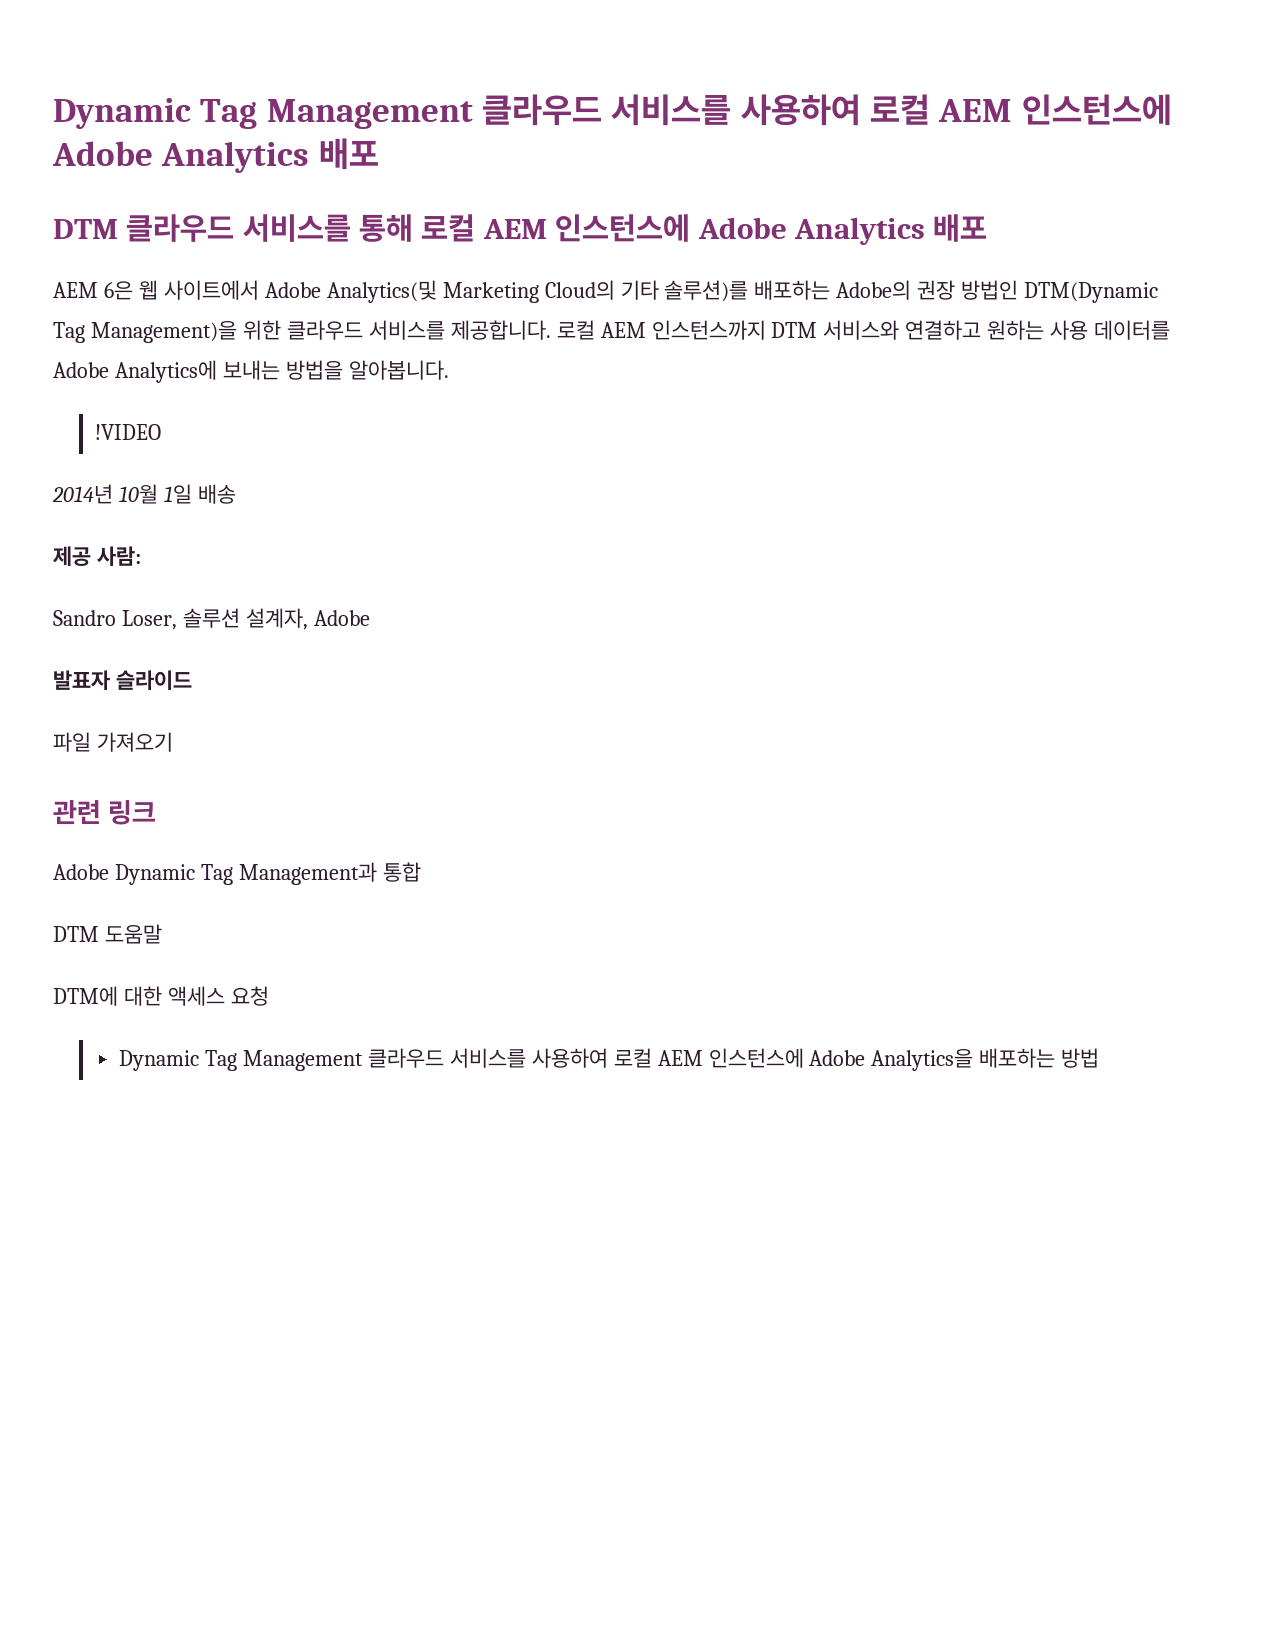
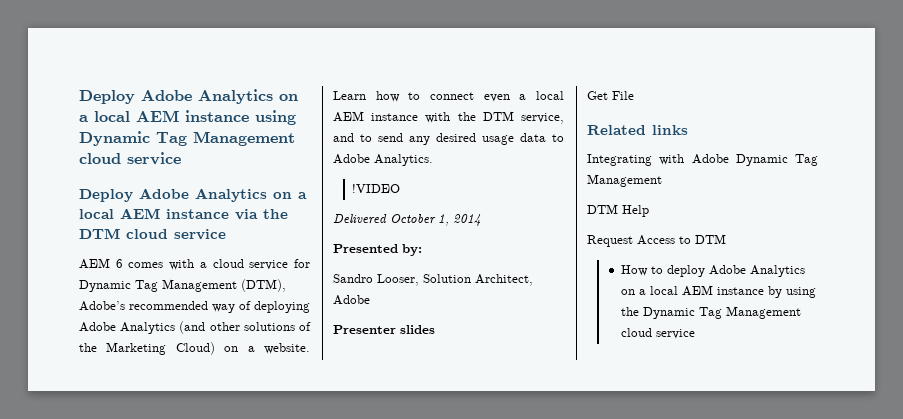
[53,94,1172,129] [52,138,379,173] [53,214,988,245] [53,280,1159,303] [53,320,1171,343] [53,360,449,383] [94,424,161,440] [52,484,236,504] [53,546,141,566] [53,608,370,630] [53,670,192,691] [53,732,173,752] [53,800,157,825] Dynamic Tag Management 클라우드 서비스를 사용하여 로컬 AEM 인스턴스에 Adobe Analytics 배포 // DTM 클라우드 서비스를 통해 로컬 AEM 인스턴스에 Adobe Analytics 배포 // AEM 6은 웹 사이트에서 Adobe Analytics(및 Marketing Cloud의 기타 솔루션)를 배포하는 Adobe의 권장 방법인 DTM(Dynamic Tag Management)을 위한 클라우드 서비스를 제공합니다. 로컬 AEM 인스턴스까지 DTM 서비스와 연결하고 원하는 사용 데이터를 Adobe Analytics에 보내는 방법을 알아봅니다. // !VIDEO // 2014년 10월 1일 배송 // 제공 사람: // Sandro Loser, 솔루션 설계자, Adobe // 발표자 슬라이드 // 파일 가져오기 // 관련 링크 // -> [79,89,298,104] [79,110,296,125] [79,131,295,146] [79,152,181,165] [79,188,307,202] [79,208,288,220] [79,228,226,240] [79,258,310,270] [79,279,286,292] [79,301,310,313] [79,321,311,334] [79,342,310,355] [333,91,564,102] [333,111,564,124] [333,133,564,145] [333,154,433,166] [352,184,401,193] [333,214,481,226] [333,244,422,256] [333,274,533,286] [333,295,370,305] [333,325,435,334] [587,91,634,100] [587,125,688,135] [587,154,685,166] Deploy Adobe Analytics on a local AEM instance using Dynamic Tag Management cloud service // Deploy Adobe Analytics on a local AEM instance via the DTM cloud service // AEM 6 comes with a cloud service for Dynamic Tag Management (DTM), Adobe’s recommended way of deploying Adobe Analytics (and other solutions of the Marketing Cloud) on a website. Learn how to connect even a local AEM instance with the DTM service, and to send any desired usage data to Adobe Analytics. // !VIDEO // Delivered October 1, 2014 // Presented by: // Sandro Looser, Solution Architect, Adobe // Presenter slides // Get File // Related links // Integrating with
[238,862,421,885] [53,924,162,944] [53,986,269,1006] [118,1048,1100,1071] Management과 통합 // DTM 도움말 // DTM에 대한 액세스 요청 // Dynamic Tag Management 클라우드 서비스를 사용하여 로컬 AEM 인스턴스에 Adobe Analytics을 배포하는 방법 -> [587,174,662,187] [587,204,649,217] [587,234,726,247] [620,265,805,277] [620,285,816,298] [620,306,801,319] [620,328,695,339] Management // DTM Help // Request Access to DTM // How to deploy Adobe Analytics on a local AEM instance by using the Dynamic Tag Management cloud service

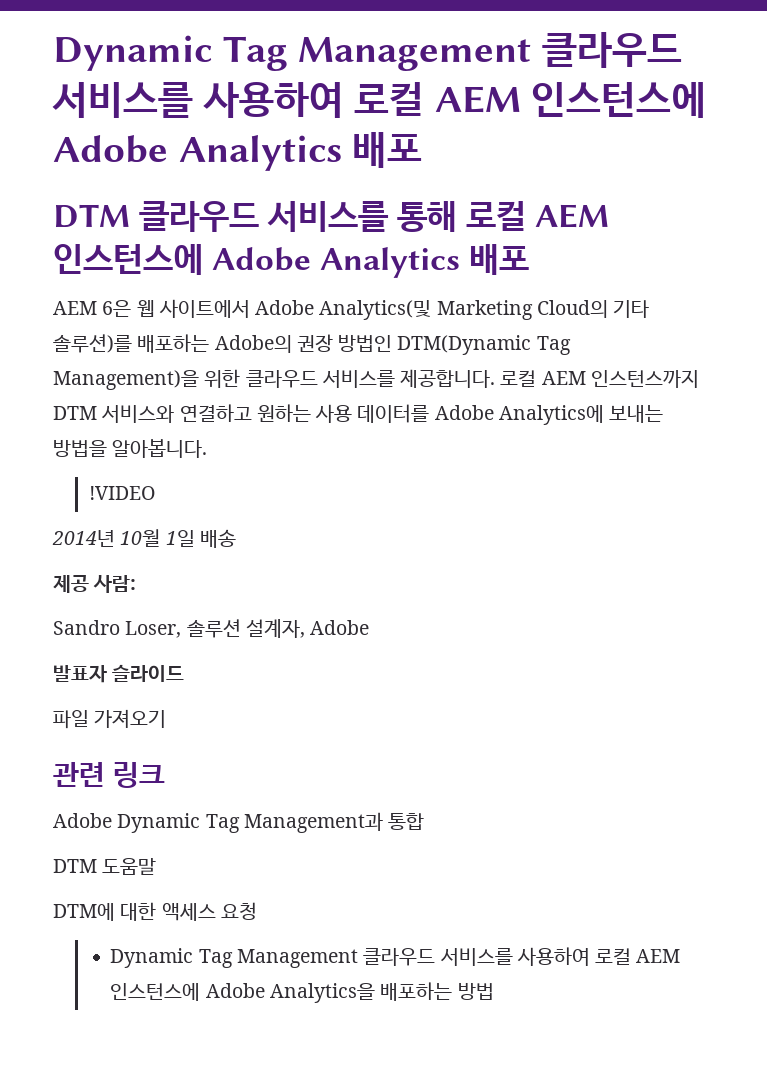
[79,89,298,104] [79,110,296,125] [79,131,295,146] [79,152,181,165] [79,188,307,202] [79,208,288,220] [79,228,226,240] [79,258,310,270] [79,279,286,292] [79,301,310,313] [79,321,311,334] [79,342,310,355] [333,91,564,102] [333,111,564,124] [333,133,564,145] [333,154,433,166] [352,184,401,193] [333,214,481,226] [333,244,422,256] [333,274,533,286] [333,295,370,305] [333,325,435,334] [587,91,634,100] [587,125,688,135] [587,154,818,166] [587,174,662,187] [587,204,649,217] [587,234,726,247] [620,265,805,277] [620,285,816,298] [620,306,801,319] [620,328,695,339] Deploy Adobe Analytics on a local AEM instance using Dynamic Tag Management cloud service // Deploy Adobe Analytics on a local AEM instance via the DTM cloud service // AEM 6 comes with a cloud service for Dynamic Tag Management (DTM), Adobe’s recommended way of deploying Adobe Analytics (and other solutions of the Marketing Cloud) on a website. Learn how to connect even a local AEM instance with the DTM service, and to send any desired usage data to Adobe Analytics. // !VIDEO // Delivered October 1, 2014 // Presented by: // Sandro Looser, Solution Architect, Adobe // Presenter slides // Get File // Related links // Integrating with Adobe Dynamic Tag Management // DTM Help // Request Access to DTM // How to deploy Adobe Analytics on a local AEM instance by using the Dynamic Tag Management cloud service -> [53,32,682,71] [52,82,707,118] [53,132,423,171] [53,201,610,232] [53,244,530,278] [53,299,650,320] [53,334,571,355] [53,369,699,390] [53,404,664,425] [53,439,208,458] [89,486,156,500] [52,529,236,548] [53,575,137,593] [53,619,370,638] [53,664,185,683] [53,709,167,729] [53,762,165,788] [53,812,425,833] [53,858,157,875] [53,902,257,921] [110,947,681,968] [110,982,494,1003] Dynamic Tag Management 클라우드 서비스를 사용하여 로컬 AEM 인스턴스에 Adobe Analytics 배포 // DTM 클라우드 서비스를 통해 로컬 AEM 인스턴스에 Adobe Analytics 배포 // AEM 6은 웹 사이트에서 Adobe Analytics(및 Marketing Cloud의 기타 솔루션)를 배포하는 Adobe의 권장 방법인 DTM(Dynamic Tag Management)을 위한 클라우드 서비스를 제공합니다. 로컬 AEM 인스턴스까지 DTM 서비스와 연결하고 원하는 사용 데이터를 Adobe Analytics에 보내는 방법을 알아봅니다. // !VIDEO // 2014년 10월 1일 배송 // 제공 사람: // Sandro Loser, 솔루션 설계자, Adobe // 발표자 슬라이드 // 파일 가져오기 // 관련 링크 // Adobe Dynamic Tag Management과 통합 // DTM 도움말 // DTM에 대한 액세스 요청 // Dynamic Tag Management 클라우드 서비스를 사용하여 로컬 AEM 인스턴스에 Adobe Analytics을 배포하는 방법

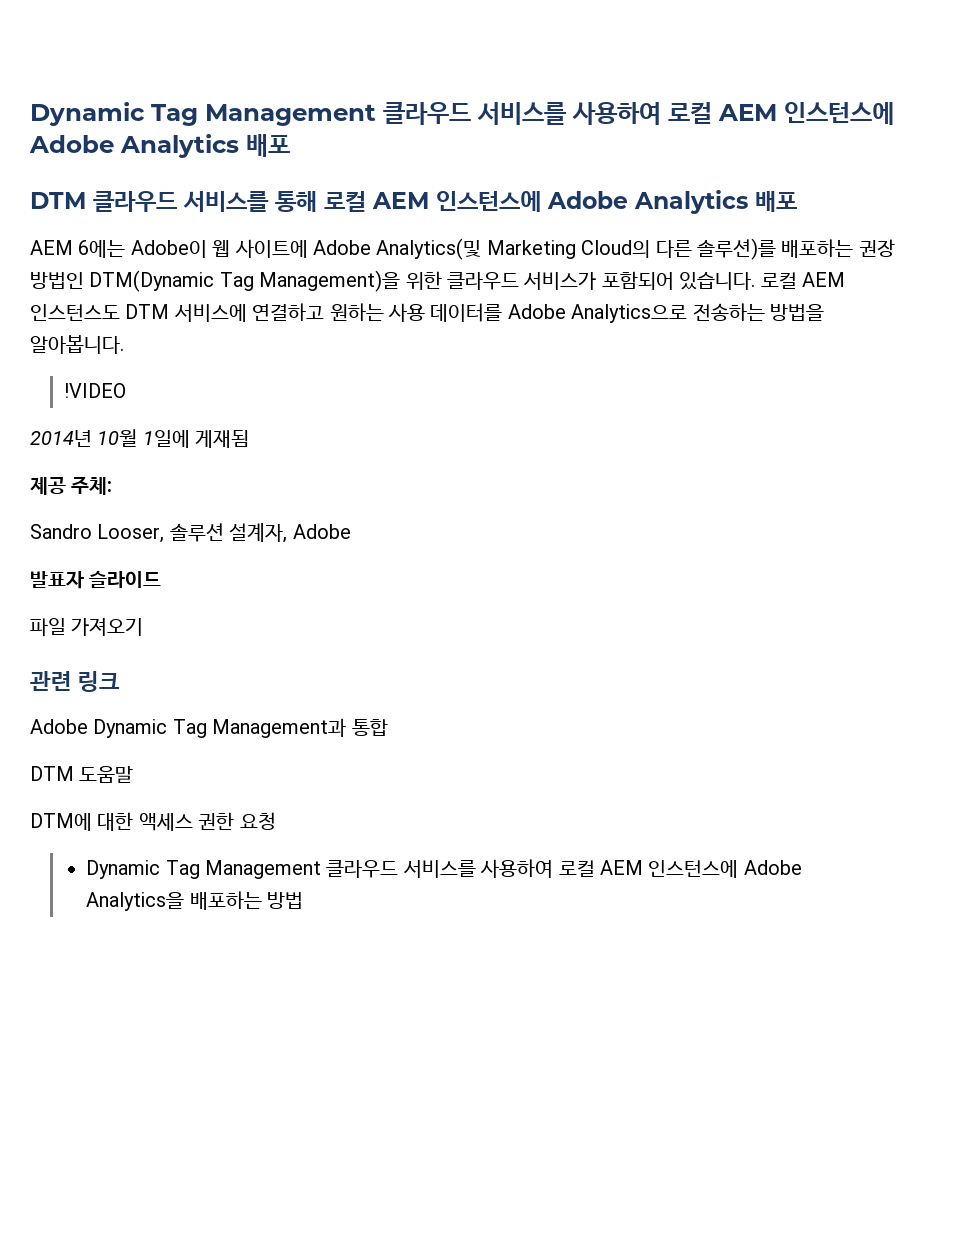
[102,299,250,318] 6은 웹 사이트에서 -> [78,239,308,258] 6에는 Adobe이 웹 사이트에
[613,300,650,318] 기타 -> [655,240,692,258] 다른
[214,335,292,353] Adobe의 -> (854, 248) none
[321,369,699,388] [53,405,175,423] 서비스를 제공합니다. 로컬 AEM 인스턴스까지 DTM 서비스와 -> [523,271,845,290] [30,304,247,322] 서비스가 포함되어 있습니다. 로컬 AEM 인스턴스도 DTM 서비스에
[498,405,664,425] Analytics에 보내는 -> [571,303,765,323] Analytics으로 전송하는
[165,529,236,548] 1일 배송 -> [142,430,250,448] 1일에 게재됨
[93,575,137,593] 사람: -> [71,476,113,495] 주체:
[125,621,182,638] Loser, -> [97,524,165,543] Looser,
(216, 912) none -> [198,812,235,830] 권한

